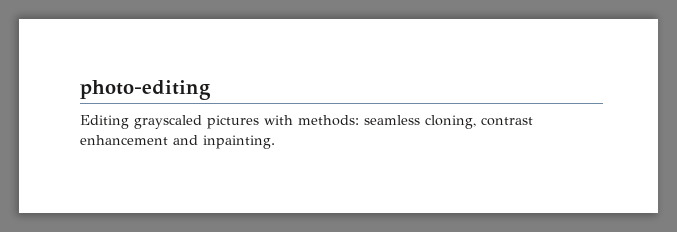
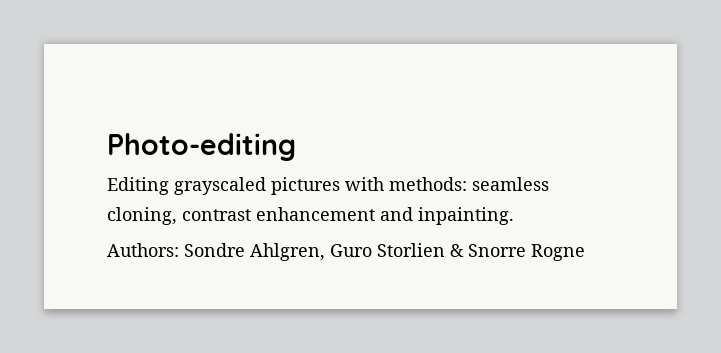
[80,80,211,100] photo-editing -> [107,133,296,161] Photo-editing
(275, 142) none -> [107,243,585,261] // Authors: Sondre Ahlgren, Guro Storlien & Snorre Rogne

